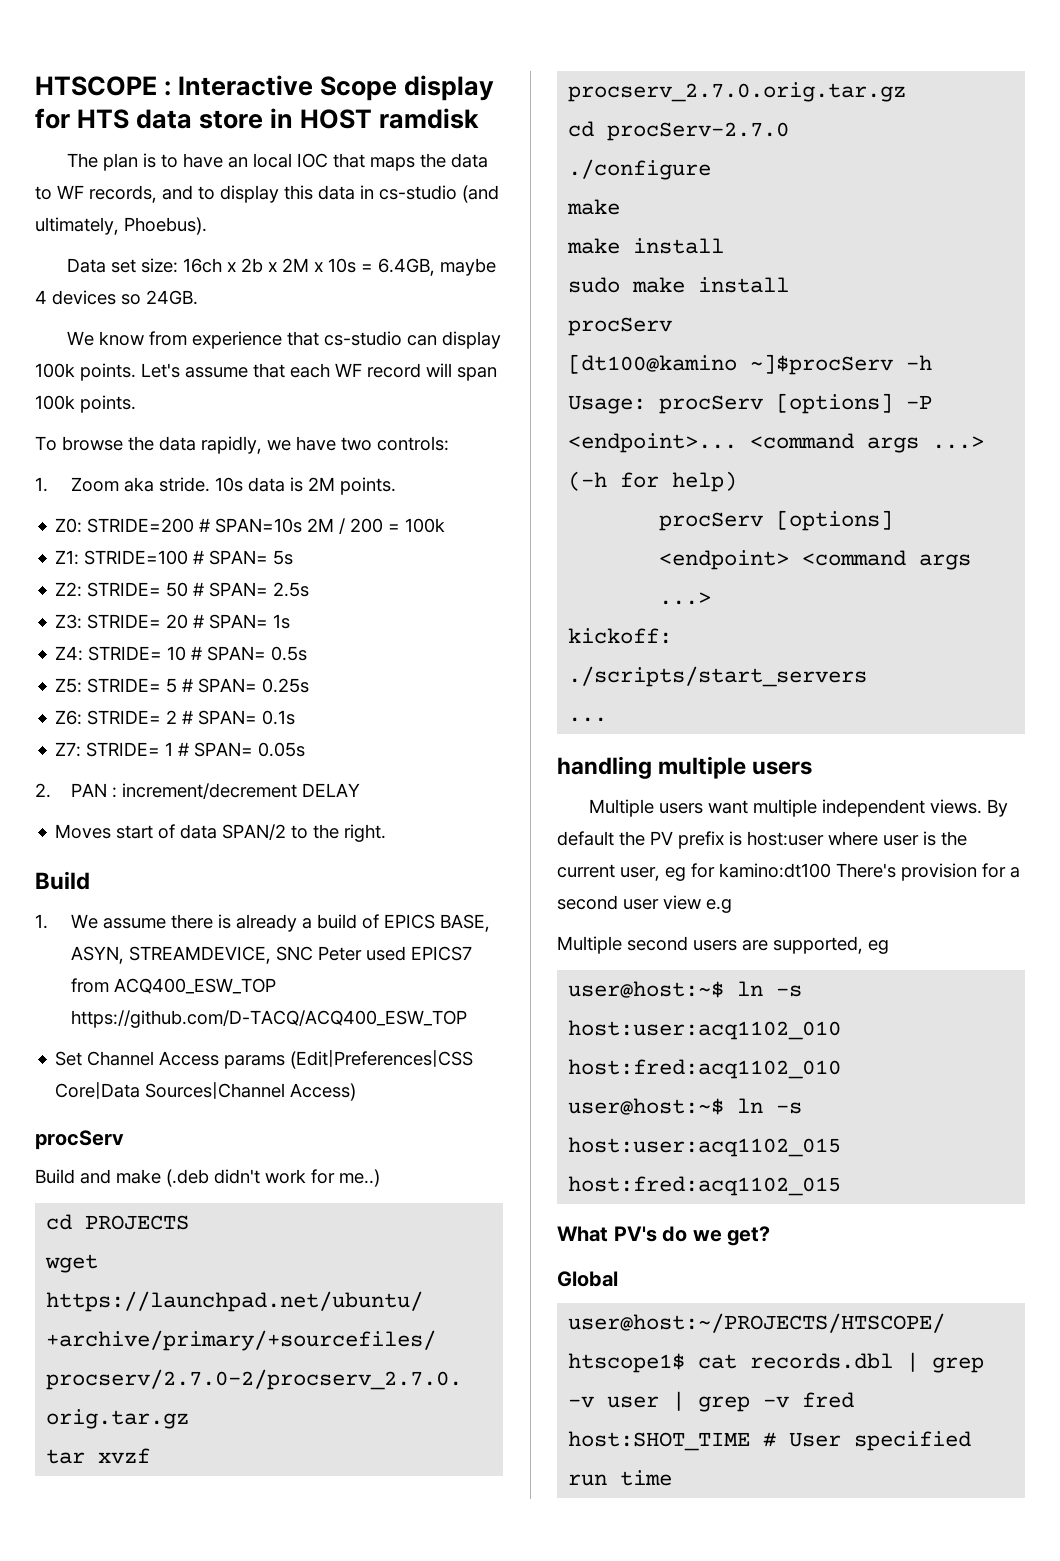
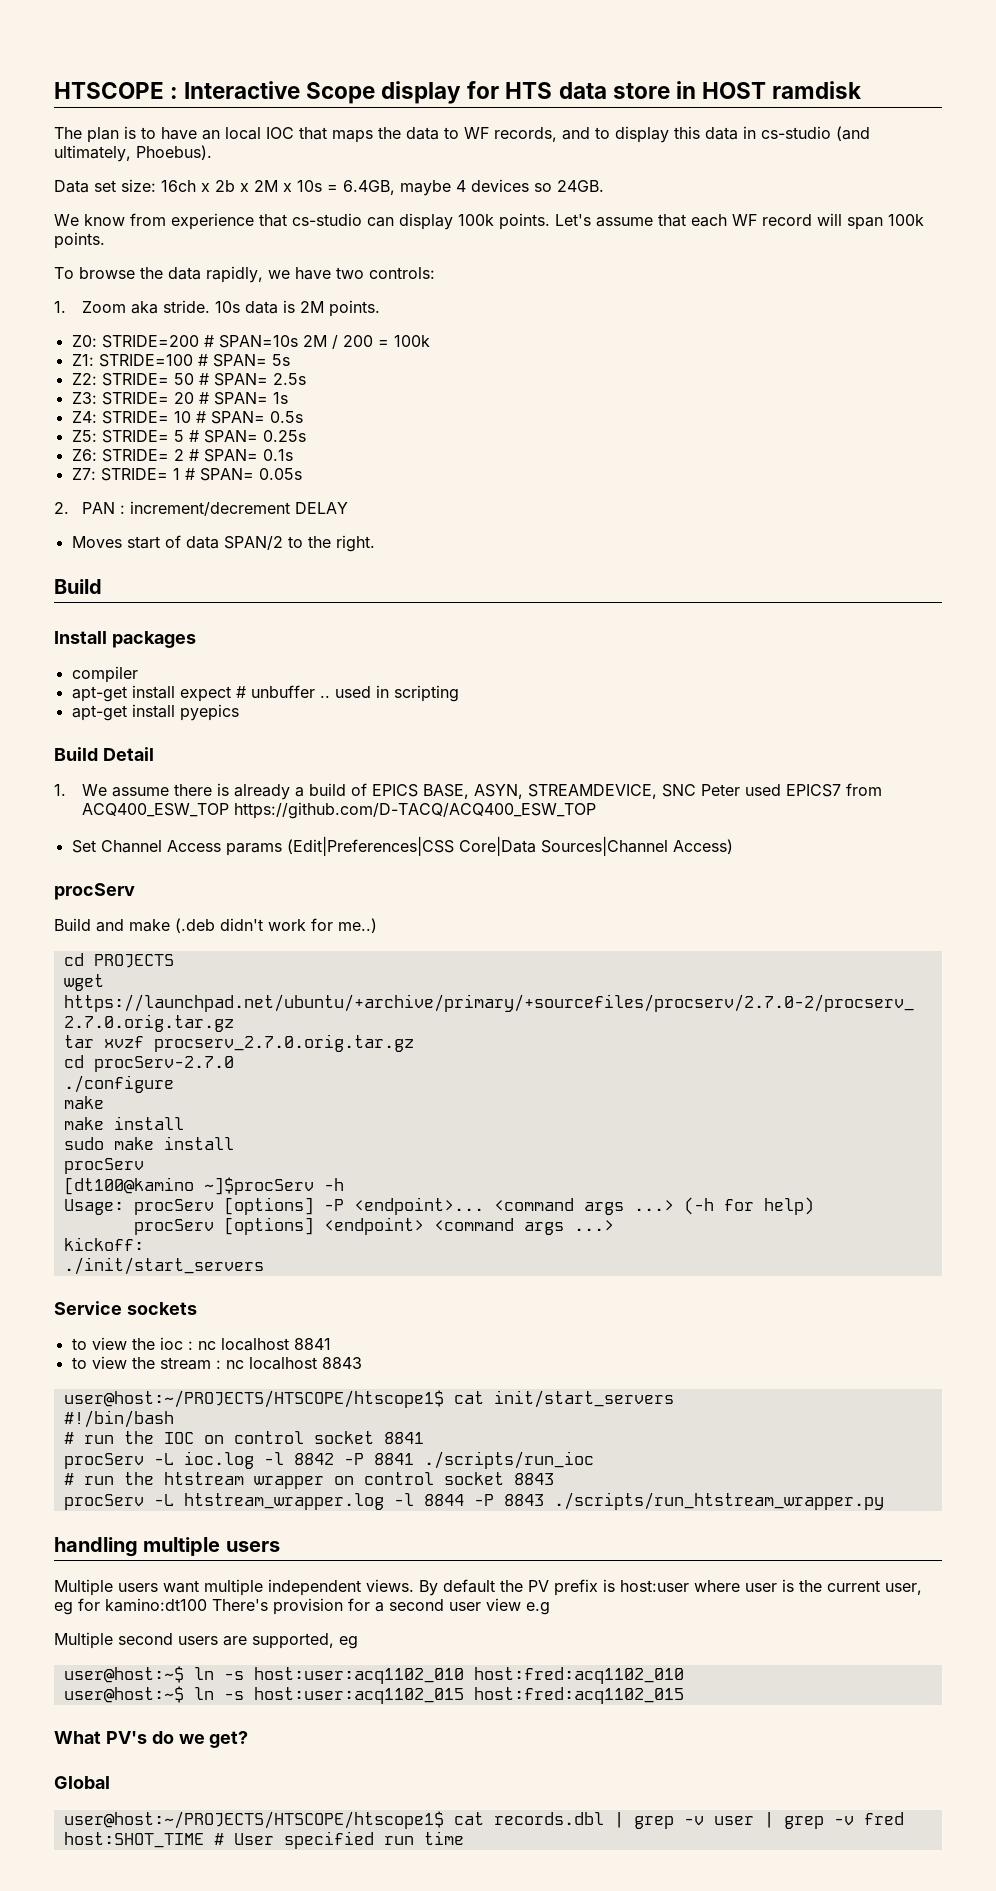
(90, 880) none -> [54,631,196,648] [71,666,138,683] [71,685,459,702] [71,704,239,721] [54,747,154,761] // Install packages // compiler // apt-get install expect # unbuffer .. used in scripting // apt-get install pyepics // Build Detail
[568,666,868,687] [568,717,608,722] ./scripts/start_servers // ... -> [63,1257,264,1275] [54,1301,197,1315] [71,1337,331,1351] [71,1356,362,1370] [63,1390,674,1408] [63,1410,174,1428] [63,1431,424,1444] [63,1451,594,1469] [63,1472,554,1489] [63,1492,884,1510] ./init/start_servers // Service sockets // to view the ioc : nc localhost 8841 // to view the stream : nc localhost 8843 // user@host:~/PROJECTS/HTSCOPE/htscope1$ cat init/start_servers // #!/bin/bash // # run the IOC on control socket 8841 // procServ -L ioc.log -l 8842 -P 8841 ./scripts/run_ioc // # run the htstream wrapper on control socket 8843 // procServ -L htstream_wrapper.log -l 8844 -P 8843 ./scripts/run_htstream_wrapper.py

